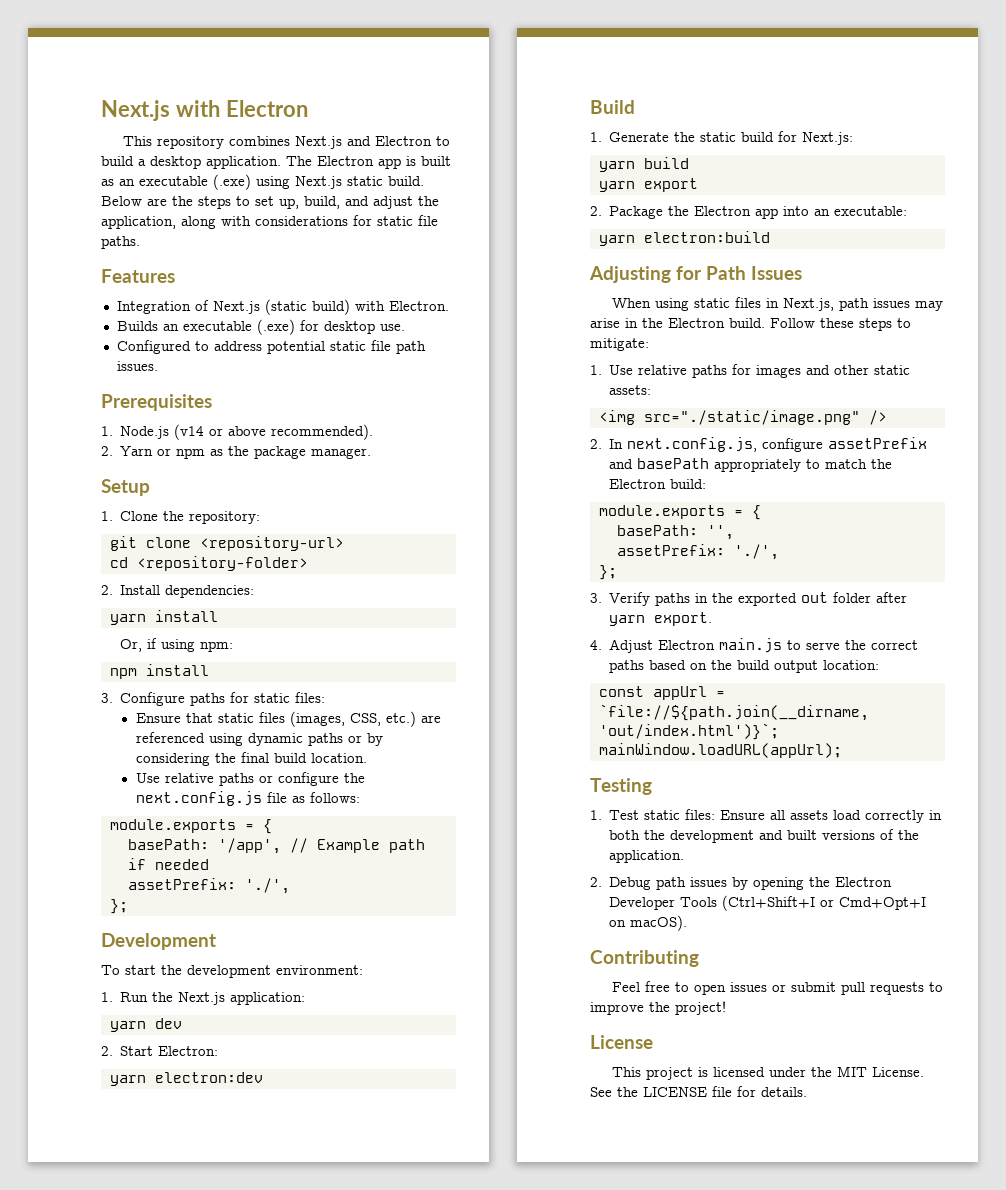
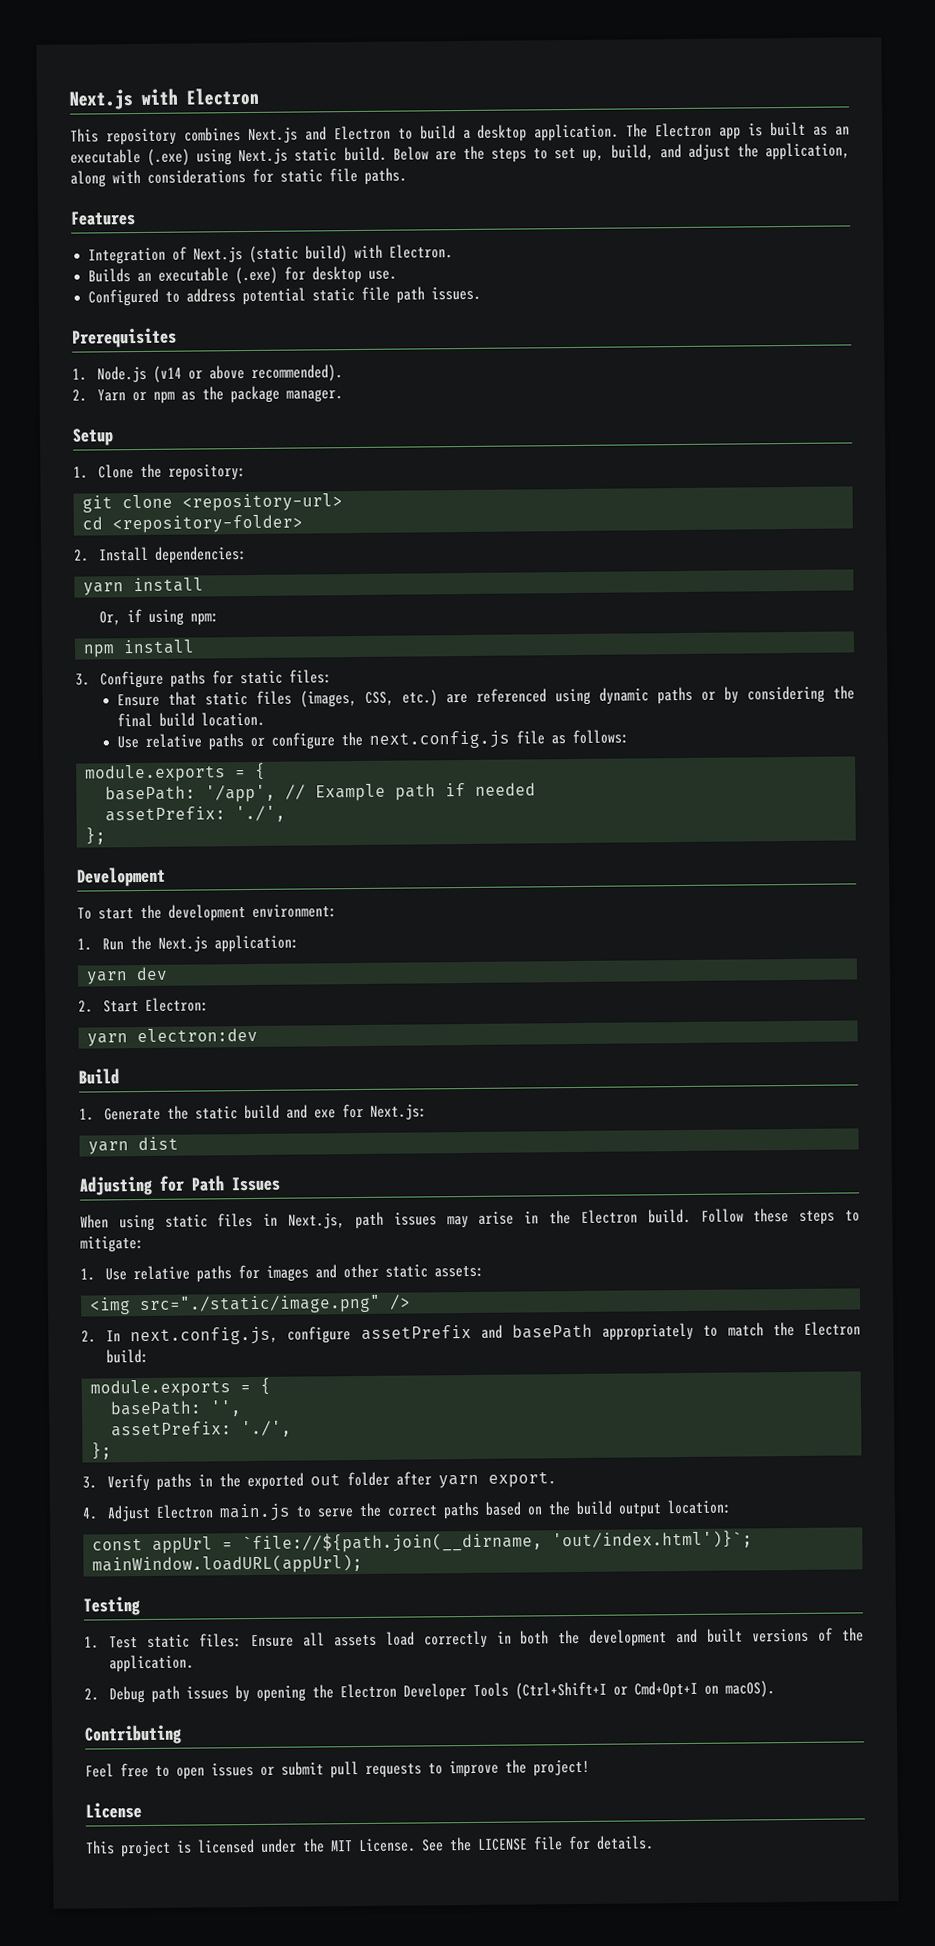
(775, 137) none -> [286,1104,337,1119] and exe
[643,157,689,169] [598,178,698,192] [590,206,908,219] [598,231,770,246] build // yarn export // 2. Package the Electron app into an executable: // yarn electron:build -> [138,1136,180,1151] dist

